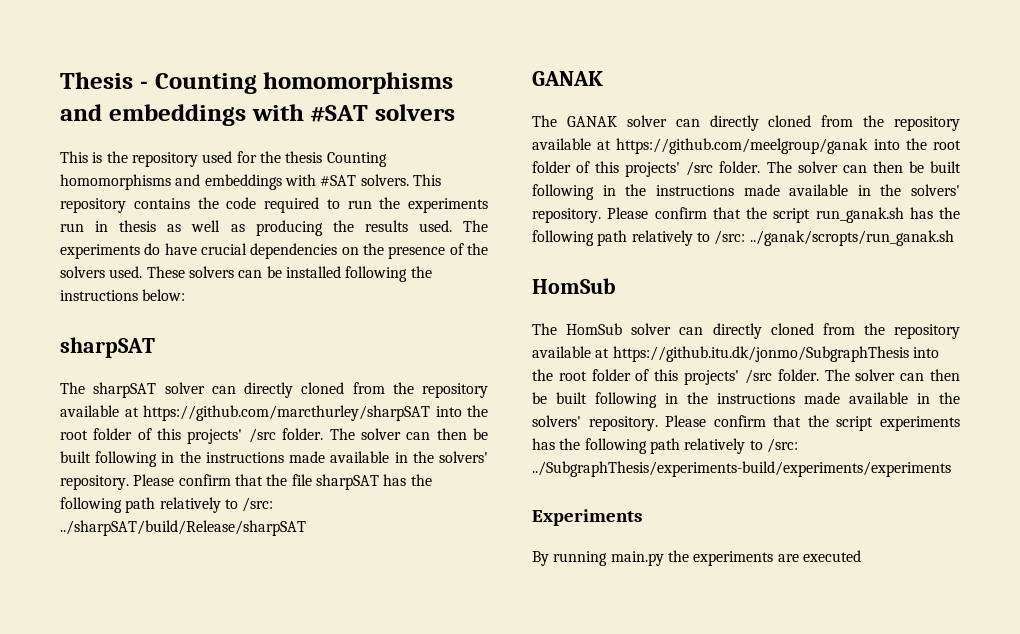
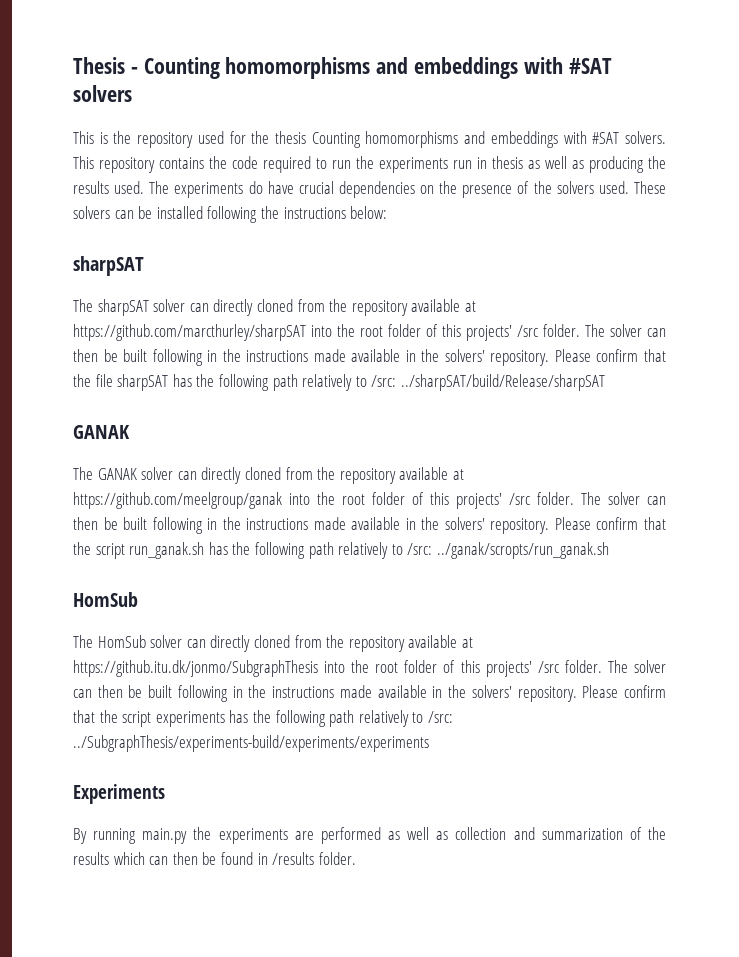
[802,550,861,562] executed -> [320,827,666,844] [73,852,356,865] performed as well as collection and summarization of the results which can then be found in /results folder.

